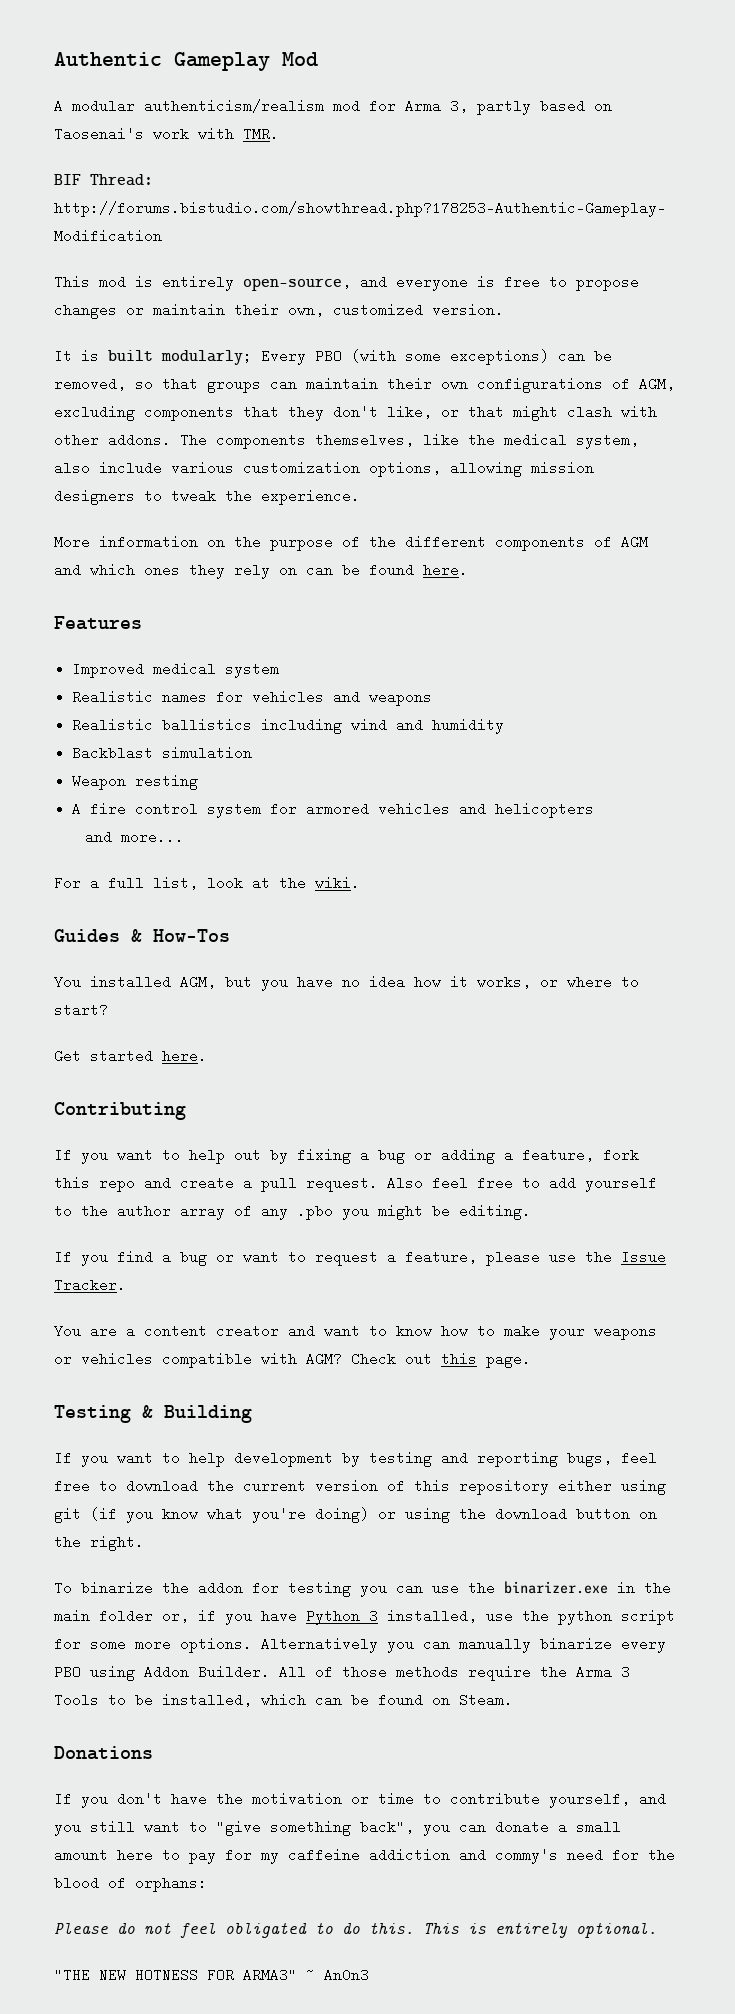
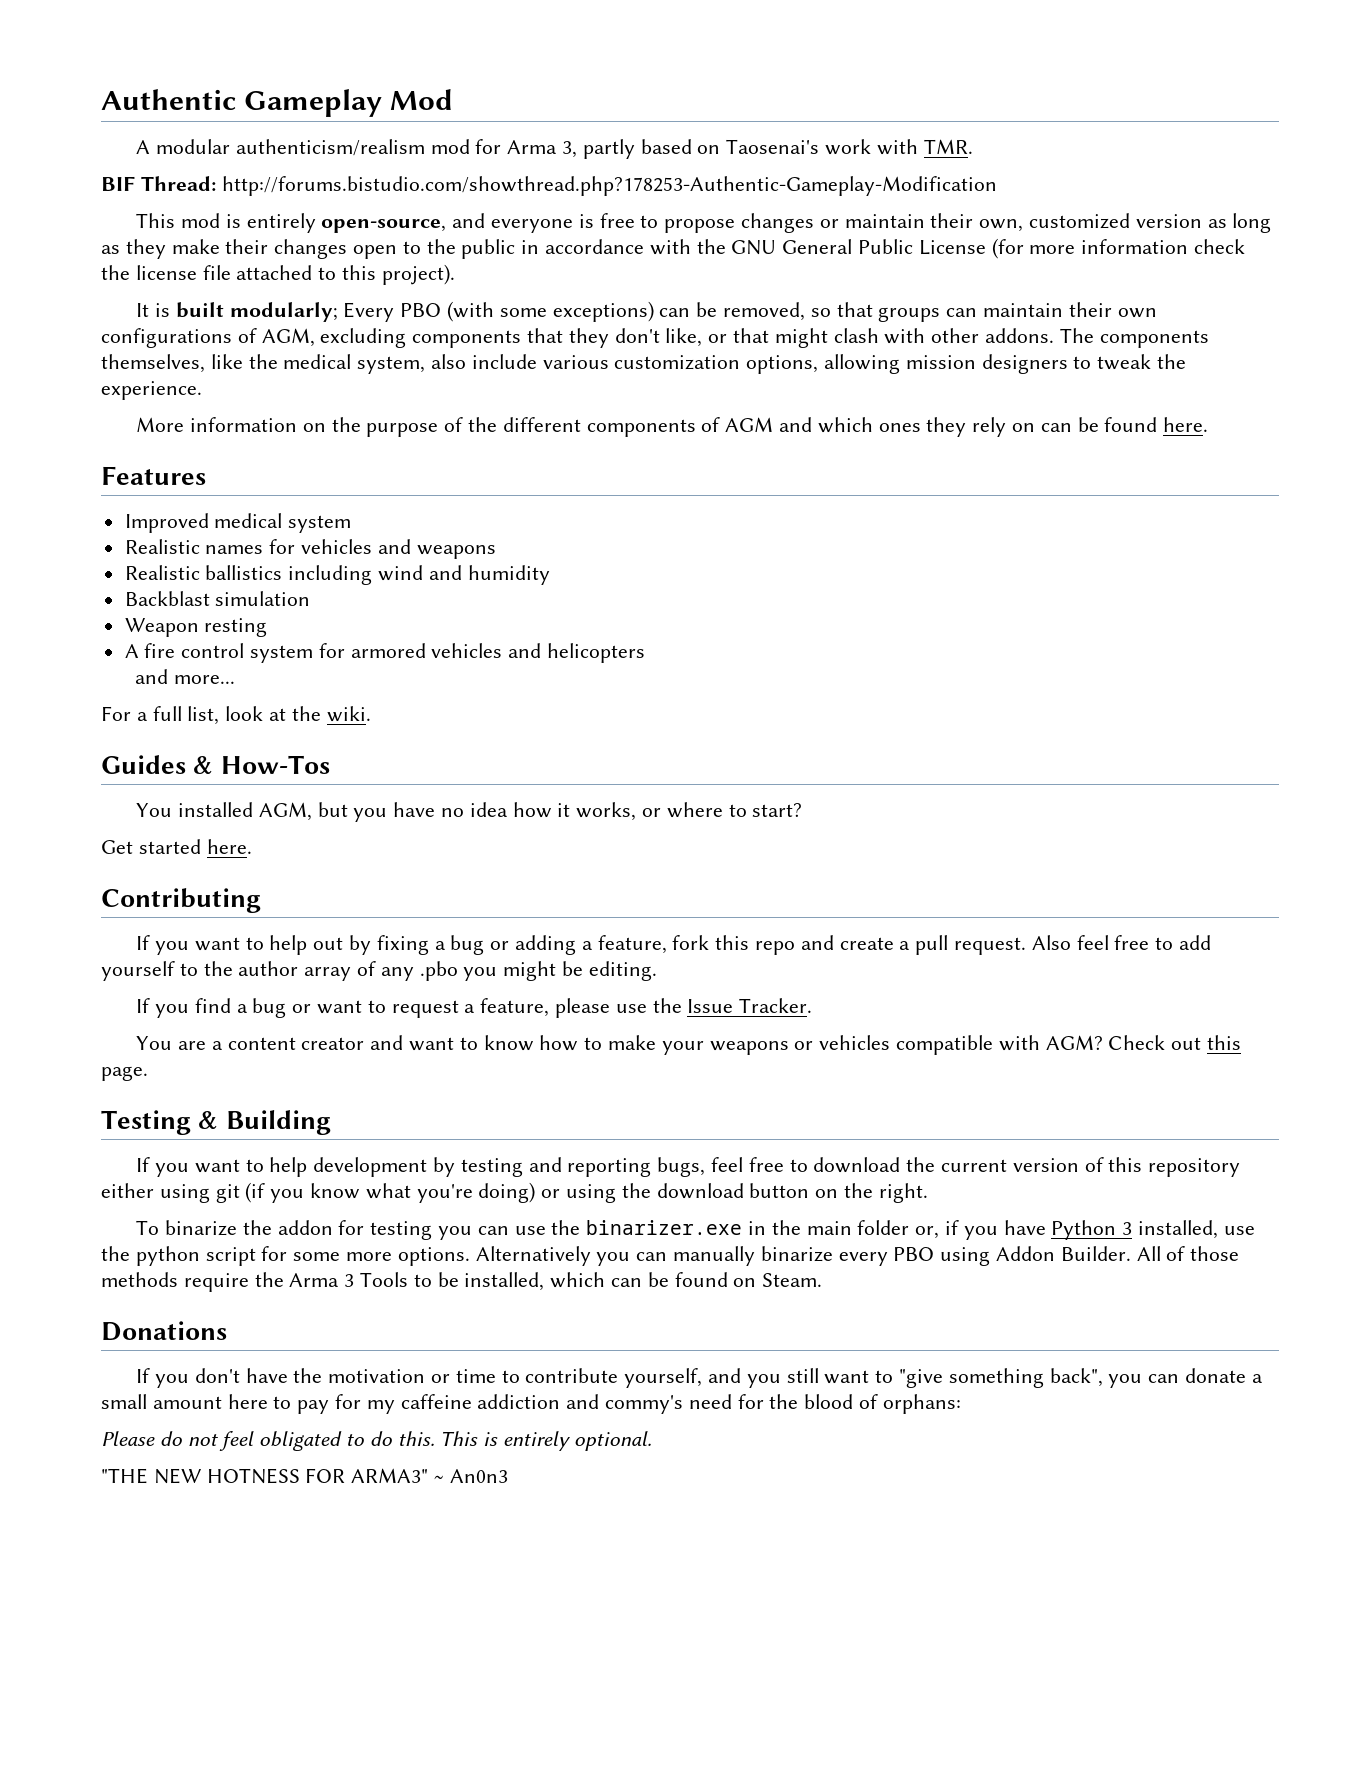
[432,303,504,317] version. -> [1135,213,1272,233] [101,238,1246,259] [101,264,455,285] version as long as they make their changes open to the public in accordance with the GNU General Public License (for more information check the license file attached to this project).

